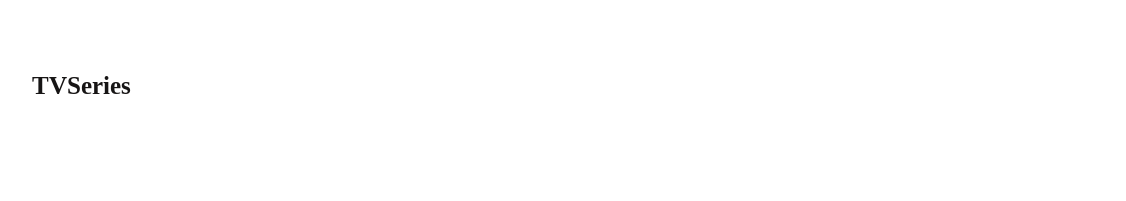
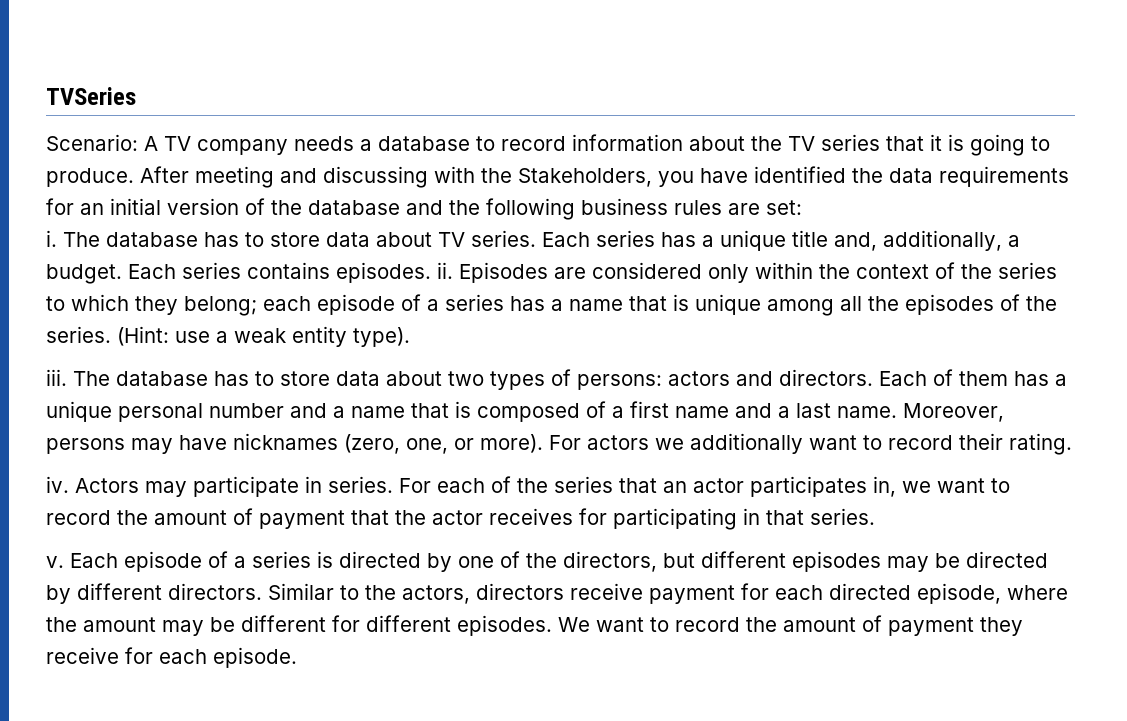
(131, 85) none -> [46,134,1050,156] [46,166,1069,188] [46,198,802,220] [46,230,1020,251] [46,262,1057,284] [46,294,1057,316] [46,326,410,347] [46,369,1067,390] [46,401,1004,422] [46,433,1072,455] [46,476,1010,497] [46,508,875,530] [46,551,1048,572] [46,583,1068,604] [46,615,1023,636] [46,647,297,668] // Scenario: A TV company needs a database to record information about the TV series that it is going to produce. After meeting and discussing with the Stakeholders, you have identified the data requirements for an initial version of the database and the following business rules are set: // i. The database has to store data about TV series. Each series has a unique title and, additionally, a budget. Each series contains episodes. ii. Episodes are considered only within the context of the series to which they belong; each episode of a series has a name that is unique among all the episodes of the series. (Hint: use a weak entity type). // iii. The database has to store data about two types of persons: actors and directors. Each of them has a unique personal number and a name that is composed of a first name and a last name. Moreover, persons may have nicknames (zero, one, or more). For actors we additionally want to record their rating. // iv. Actors may participate in series. For each of the series that an actor participates in, we want to record the amount of payment that the actor receives for participating in that series. // v. Each episode of a series is directed by one of the directors, but different episodes may be directed by different directors. Similar to the actors, directors receive payment for each directed episode, where the amount may be different for different episodes. We want to record the amount of payment they receive for each episode.

